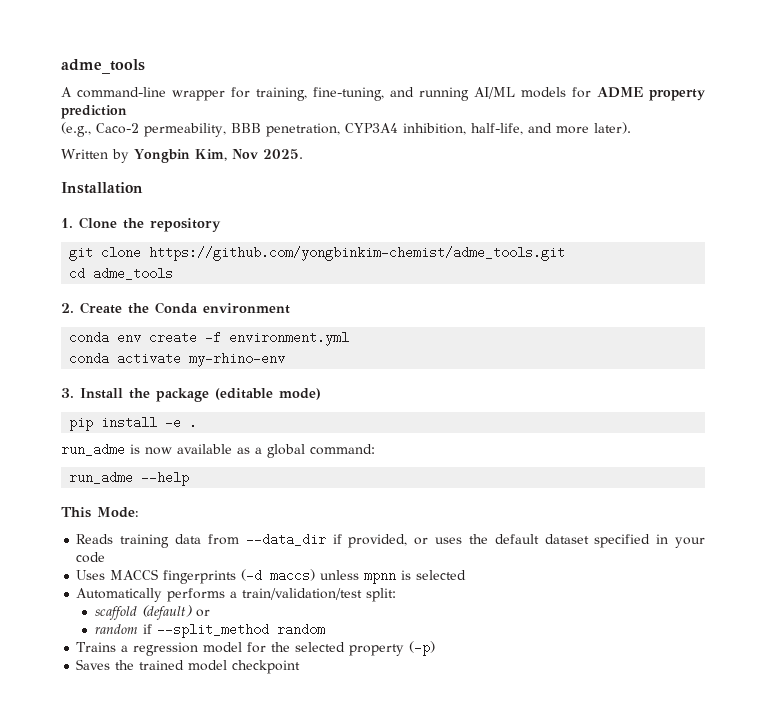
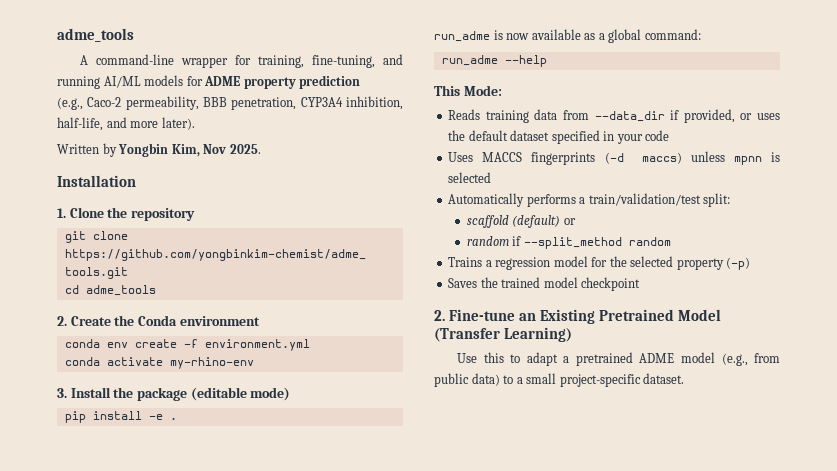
(301, 667) none -> [434,309,721,324] [434,327,572,342] [457,352,780,366] [434,373,685,387] // 2. Fine-tune an Existing Pretrained Model (Transfer Learning) // Use this to adapt a pretrained ADME model (e.g., from public data) to a small project-specific dataset.

